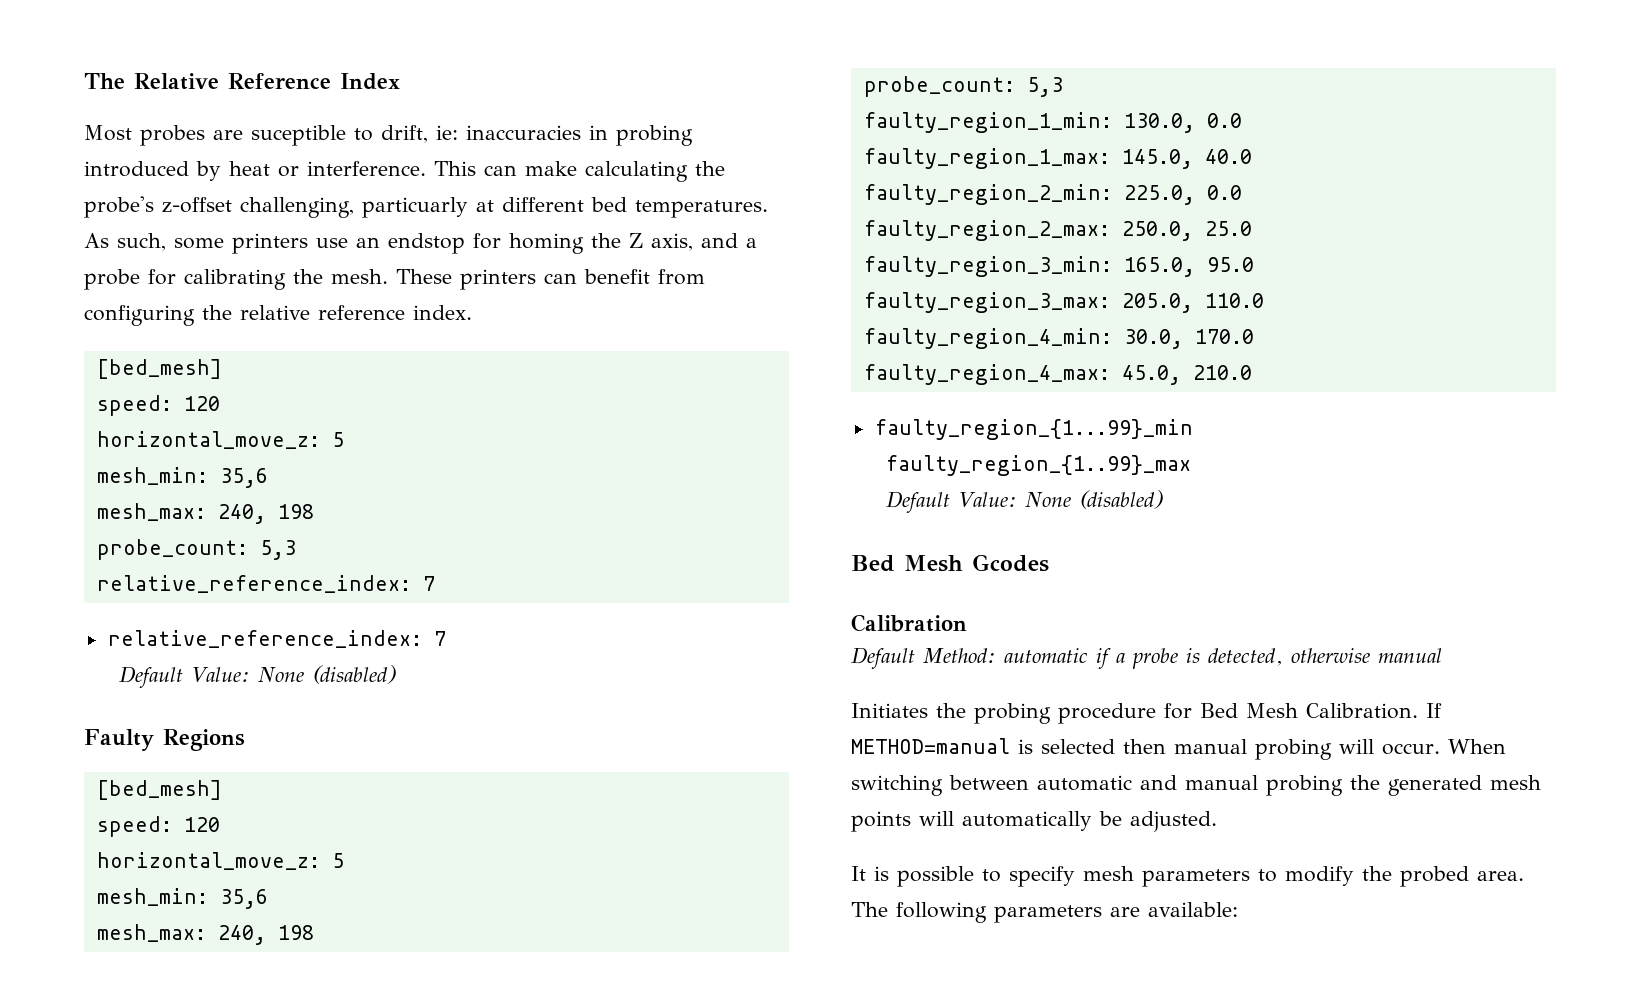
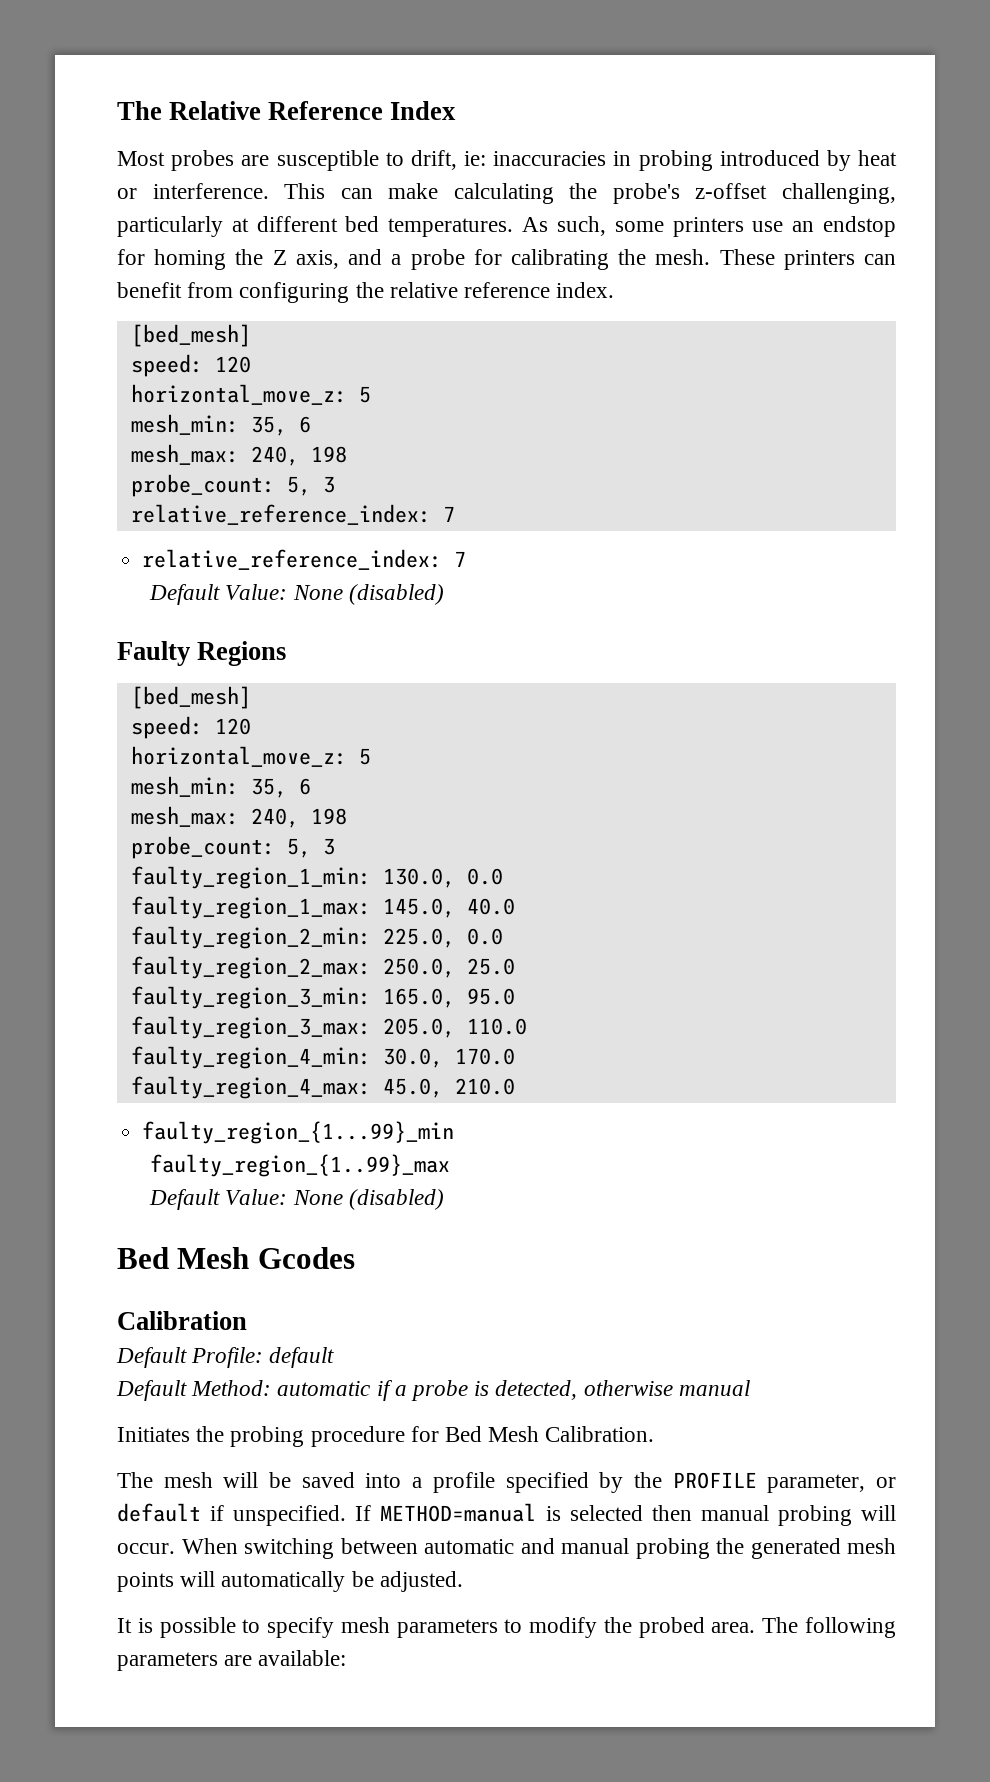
[251,125,346,146] suceptible -> [276,150,379,171] susceptible
[362,197,468,218] particuarly -> [117,216,223,237] particularly
[219,468,268,488] [96,503,314,524] [96,539,296,560] 35,6 // mesh_max: 240, 198 // probe_count: 5,3 -> [250,416,311,436] [130,444,347,466] [130,474,335,497] 35, 6 // mesh_max: 240, 198 // probe_count: 5, 3
[219,889,268,909] [96,924,314,945] [863,76,1063,97] 35,6 // mesh_max: 240, 198 // probe_count: 5,3 -> [250,778,311,798] [130,806,347,828] [130,836,335,859] 35, 6 // mesh_max: 240, 198 // probe_count: 5, 3
(967, 623) none -> [116,1347,335,1368] // Default Profile: default
(1418, 711) none -> [117,1472,897,1493] [117,1503,347,1526] // The mesh will be saved into a profile specified by the PROFILE parameter, or default if unspecified.

